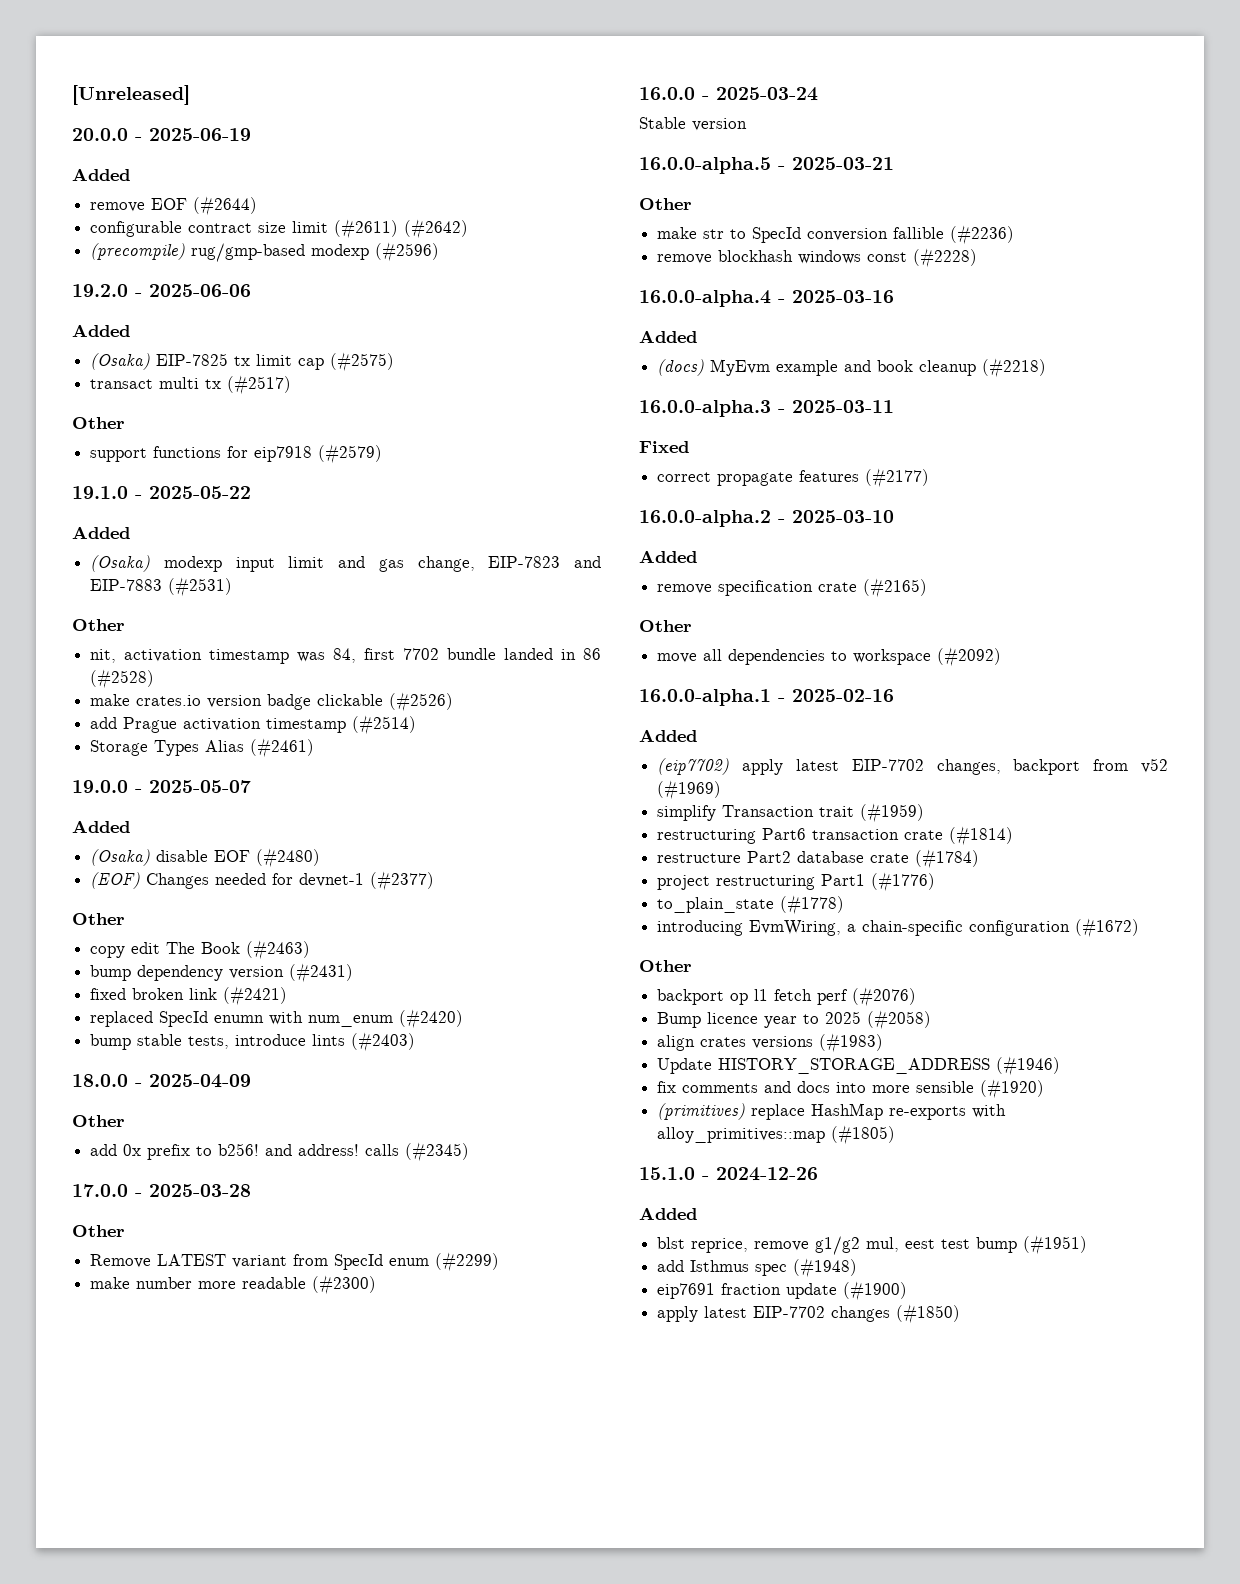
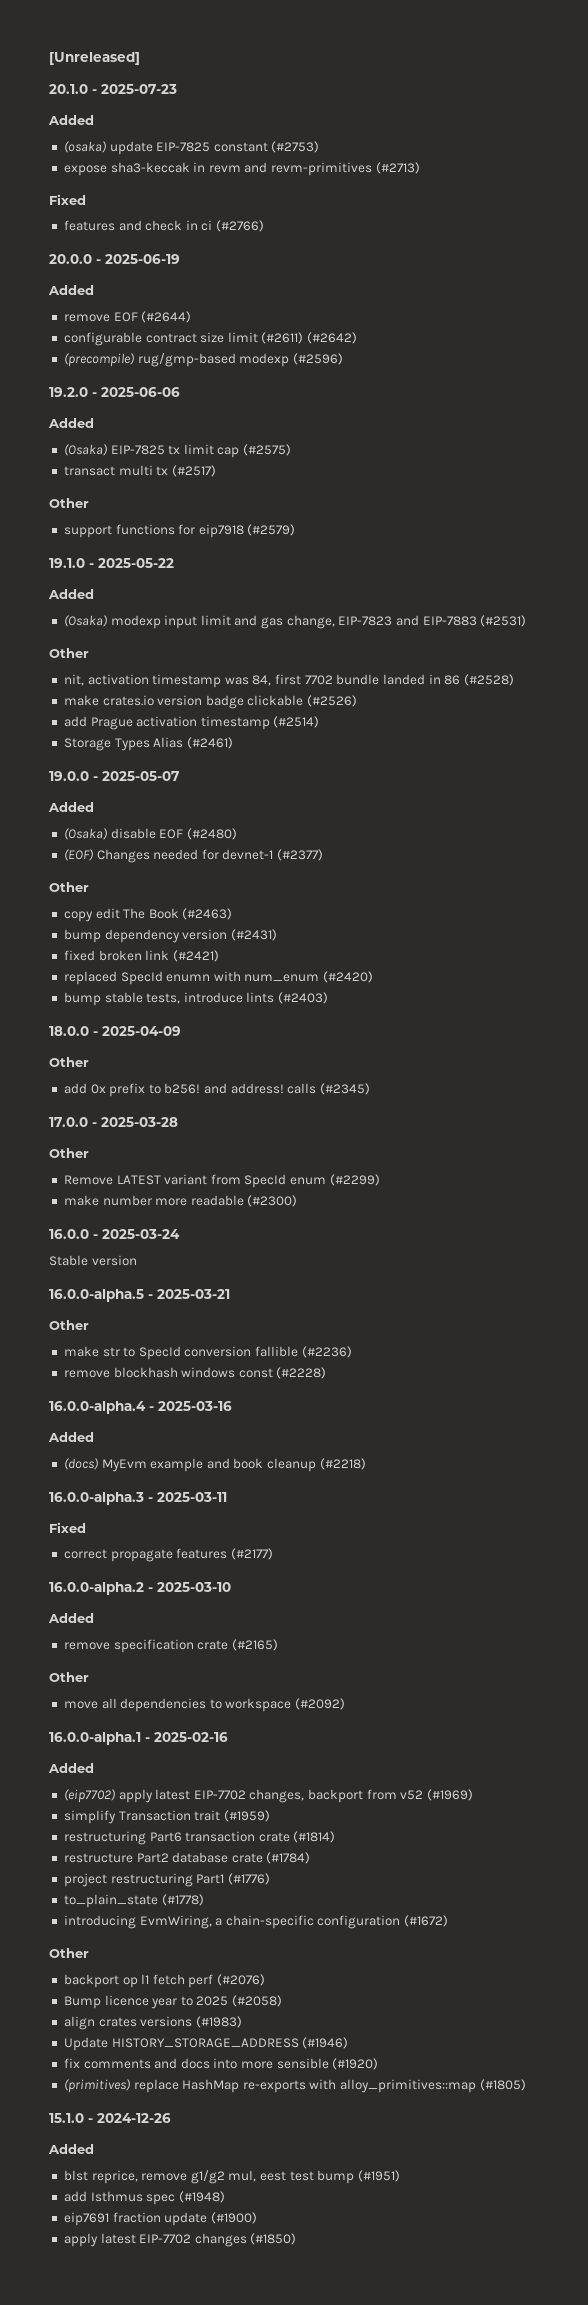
(190, 95) none -> [49,84,177,94] [48,115,94,125] [63,141,320,155] [63,162,420,176] [49,194,86,205] [63,220,265,232] // 20.1.0 - 2025-07-23 // Added // (osaka) update EIP-7825 constant (#2753) // expose sha3-keccak in revm and revm-primitives (#2713) // Fixed // features and check in ci (#2766)

